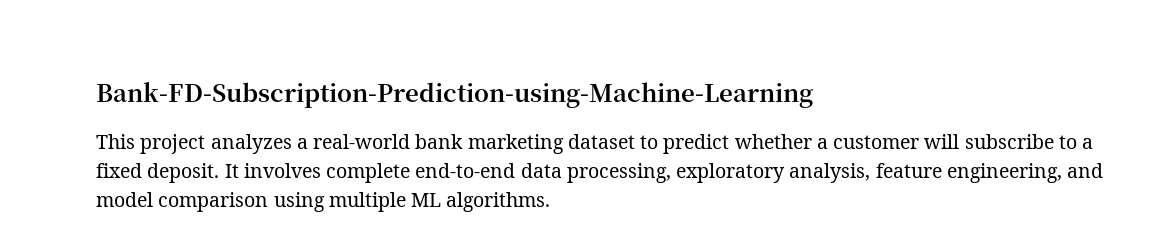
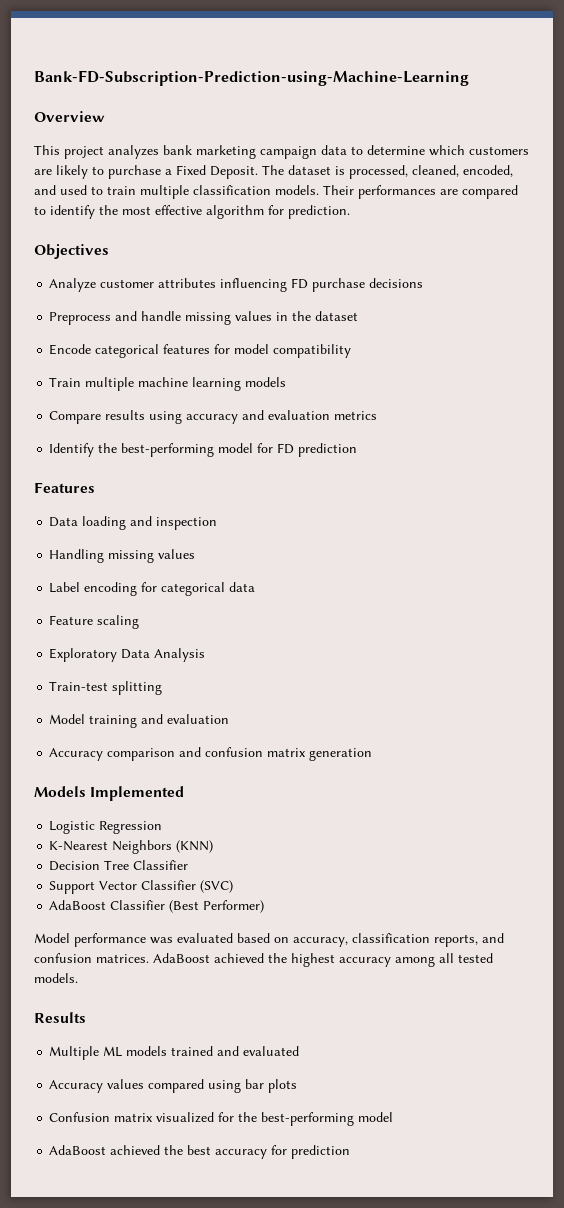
(813, 95) none -> [34,111,105,122] // Overview
[296,134,1094,154] [96,163,1104,183] [96,192,551,212] a real-world bank marketing dataset to predict whether a customer will subscribe to a fixed deposit. It involves complete end-to-end data processing, exploratory analysis, feature engineering, and model comparison using multiple ML algorithms. -> [163,145,529,159] [34,165,513,179] [34,185,518,199] [34,205,350,219] [34,244,109,259] [49,278,424,292] [49,311,359,325] [49,344,352,358] [49,377,287,391] [49,410,378,424] [49,443,358,457] [34,482,95,493] [49,516,218,530] [49,549,196,563] [49,582,256,596] [49,615,140,629] [49,648,206,662] [49,681,163,695] [49,714,230,728] [49,747,373,761] [34,786,185,801] [49,821,163,834] [49,840,214,854] [49,860,189,871] [49,880,234,894] [49,900,265,913] [34,933,504,947] [34,953,493,967] [34,973,78,983] [34,1012,86,1023] [49,1046,300,1060] [49,1079,298,1093] [49,1112,394,1126] [49,1145,351,1159] bank marketing campaign data to determine which customers are likely to purchase a Fixed Deposit. The dataset is processed, cleaned, encoded, and used to train multiple classification models. Their performances are compared to identify the most effective algorithm for prediction. // Objectives // Analyze customer attributes influencing FD purchase decisions // Preprocess and handle missing values in the dataset // Encode categorical features for model compatibility // Train multiple machine learning models // Compare results using accuracy and evaluation metrics // Identify the best-performing model for FD prediction // Features // Data loading and inspection // Handling missing values // Label encoding for categorical data // Feature scaling // Exploratory Data Analysis // Train-test splitting // Model training and evaluation // Accuracy comparison and confusion matrix generation // Models Implemented // Logistic Regression // K-Nearest Neighbors (KNN) // Decision Tree Classifier // Support Vector Classifier (SVC) // AdaBoost Classifier (Best Performer) // Model performance was evaluated based on accuracy, classification reports, and confusion matrices. AdaBoost achieved the highest accuracy among all tested models. // Results // Multiple ML models trained and evaluated // Accuracy values compared using bar plots // Confusion matrix visualized for the best-performing model // AdaBoost achieved the best accuracy for prediction

